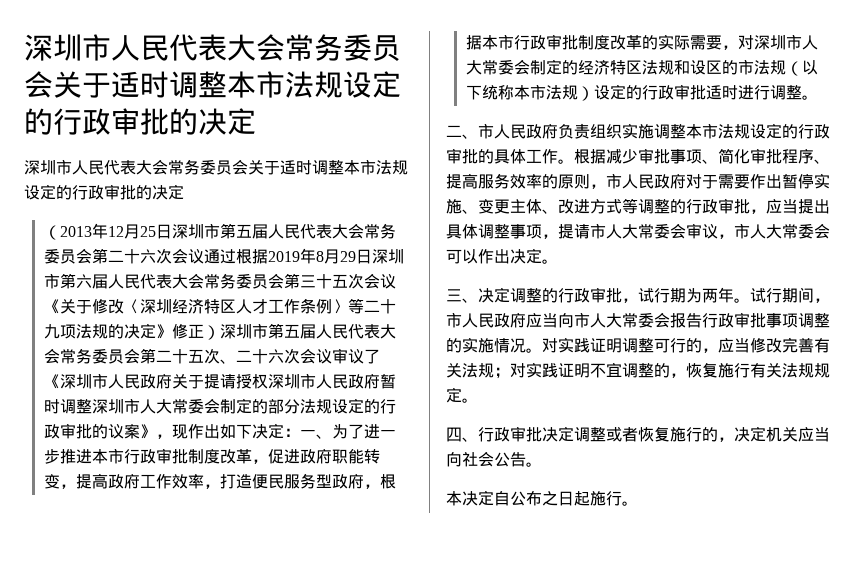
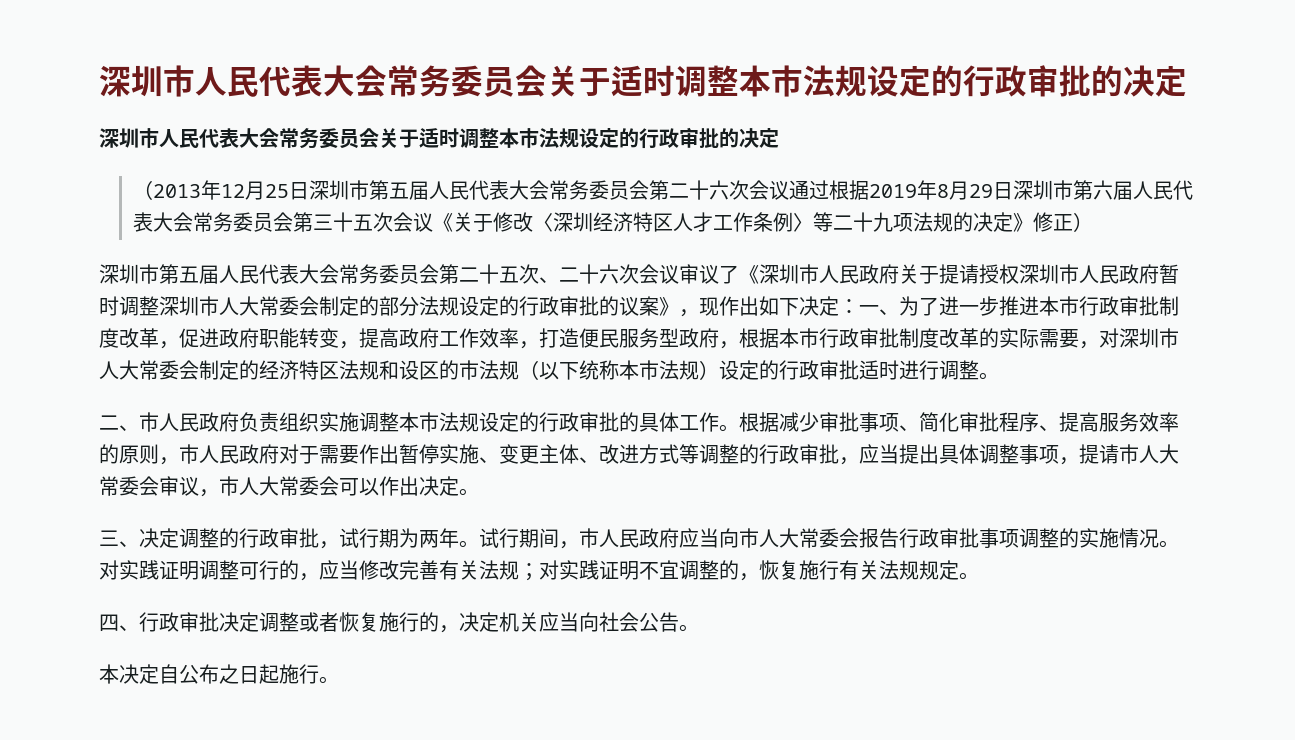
(220, 332) none -> (1093, 222) //

